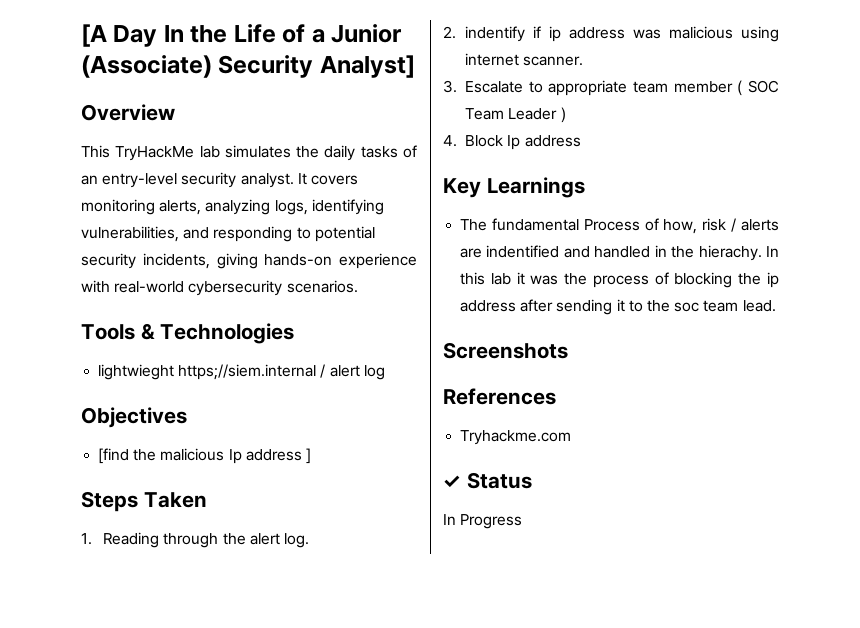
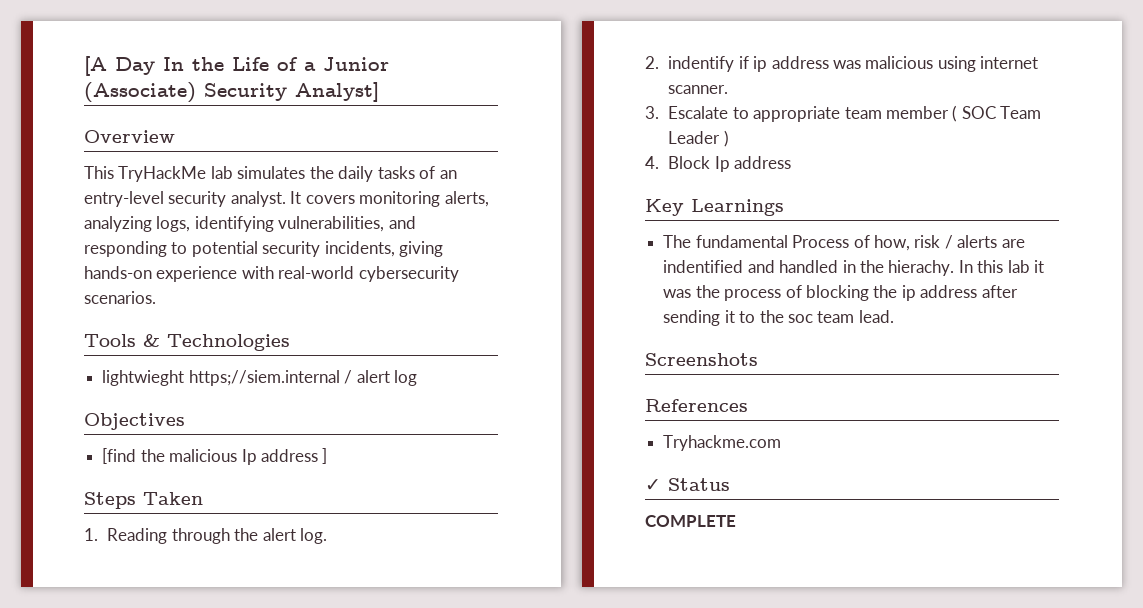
[443,514,523,529] In Progress -> [645,515,736,527] COMPLETE

